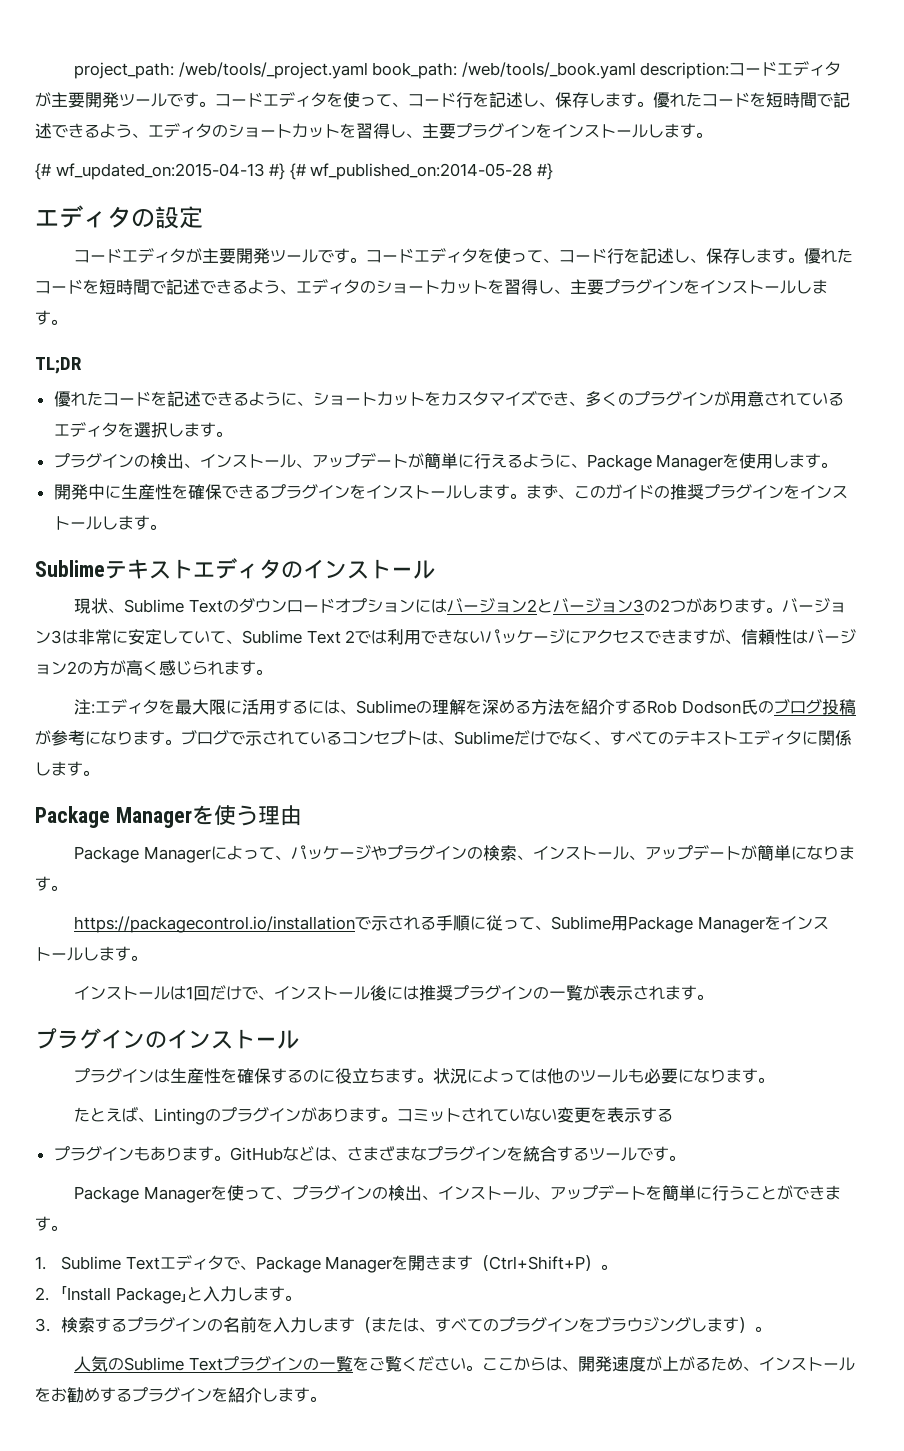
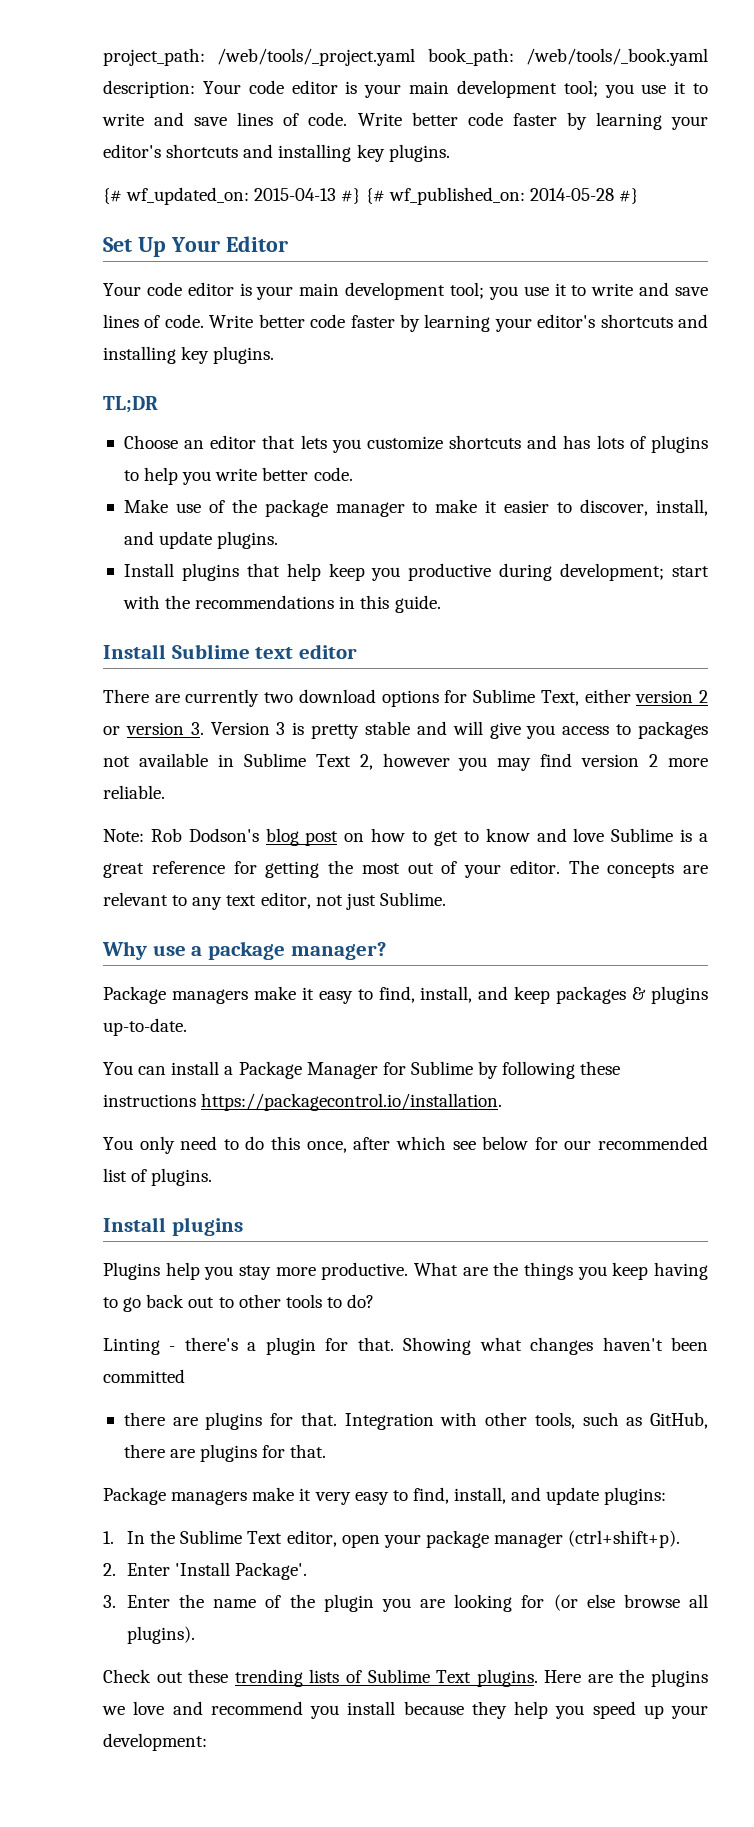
[729,61,842,76] [35,92,850,108] [35,123,712,139] [35,163,553,180] [35,205,203,229] [73,248,853,264] [35,279,828,295] [35,310,67,325] [35,357,82,374] [53,391,844,407] [53,422,232,438] [53,453,838,471] [53,484,848,500] [53,515,166,530] [35,558,435,579] [73,598,846,614] [35,629,857,645] [35,660,272,676] [73,699,856,715] [35,730,852,746] [35,761,99,776] [35,805,302,828] [73,845,855,863] [35,876,67,891] [73,915,829,933] [35,946,147,961] [73,985,713,1001] [35,1028,299,1049] [73,1068,774,1084] [73,1107,673,1125] [53,1146,685,1162] [73,1185,841,1203] [35,1216,67,1231] [35,1255,618,1273] [35,1286,301,1304] [35,1317,772,1333] [73,1356,855,1372] [35,1387,326,1403] コードエディタが主要開発ツールです。コードエディタを使って、コード行を記述し、保存します。優れたコードを短時間で記述できるよう、エディタのショートカットを習得し、主要プラグインをインストールします。 // {# wf_updated_on:2015-04-13 #} {# wf_published_on:2014-05-28 #} // エディタの設定 // コードエディタが主要開発ツールです。コードエディタを使って、コード行を記述し、保存します。優れたコードを短時間で記述できるよう、エディタのショートカットを習得し、主要プラグインをインストールします。 // TL;DR // 優れたコードを記述できるように、ショートカットをカスタマイズでき、多くのプラグインが用意されているエディタを選択します。 // プラグインの検出、インストール、アップデートが簡単に行えるように、Package Managerを使用します。 // 開発中に生産性を確保できるプラグインをインストールします。まず、このガイドの推奨プラグインをインストールします。 // Sublimeテキストエディタのインストール // 現状、Sublime Textのダウンロードオプションにはバージョン2とバージョン3の2つがあります。バージョン3は非常に安定していて、Sublime Text 2では利用できないパッケージにアクセスできますが、信頼性はバージョン2の方が高く感じられます。 // 注:エディタを最大限に活用するには、Sublimeの理解を深める方法を紹介するRob Dodson氏のブログ投稿が参考になります。ブログで示されているコンセプトは、Sublimeだけでなく、すべてのテキストエディタに関係します。 // Package Managerを使う理由 // Package Managerによって、パッケージやプラグインの検索、インストール、アップデートが簡単になります。 // https://packagecontrol.io/installationで示される手順に従って、Sublime用Package Managerをインストールします。 // インストールは1回だけで、インストール後には推奨プラグインの一覧が表示されます。 // プラグインのインストール // プラグインは生産性を確保するのに役立ちます。状況によっては他のツールも必要になります。 // たとえば、Lintingのプラグインがあります。コミットされていない変更を表示する // プラグインもあります。GitHubなどは、さまざまなプラグインを統合するツールです。 // Package Managerを使って、プラグインの検出、インストール、アップデートを簡単に行うことができます。 // 1. Sublime Textエディタで、Package Managerを開きます（Ctrl+Shift+P）。 // 2.「Install Package」と入力します。 // 3.検索するプラグインの名前を入力します（または、すべてのプラグインをブラウジングします）。 // 人気のSublime Textプラグインの一覧をご覧ください。ここからは、開発速度が上がるため、インストールをお勧めするプラグインを紹介します。 -> [202,80,708,98] [102,112,708,130] [103,144,450,162] [103,187,638,205] [103,236,288,257] [103,282,708,300] [103,314,709,332] [103,346,275,364] [103,396,158,413] [123,435,708,453] [123,467,353,485] [123,499,708,517] [123,531,279,549] [123,563,710,581] [122,595,441,613] [103,644,358,659] [103,689,709,707] [103,721,708,739] [103,753,708,771] [103,785,165,799] [103,828,709,846] [103,860,708,878] [103,892,446,910] [102,941,386,960] [103,986,708,1004] [103,1018,187,1036] [103,1061,621,1079] [103,1093,503,1111] [103,1136,708,1154] [103,1168,213,1186] [103,1217,243,1236] [103,1262,708,1280] [103,1294,375,1312] [103,1337,708,1355] [103,1369,185,1383] [123,1412,708,1430] [123,1444,327,1462] [103,1487,667,1505] [103,1530,681,1548] [103,1562,308,1580] [103,1594,708,1612] [127,1626,196,1644] [103,1669,708,1687] [102,1701,708,1719] [103,1733,207,1751] Your code editor is your main development tool; you use it to write and save lines of code. Write better code faster by learning your editor's shortcuts and installing key plugins. // {# wf_updated_on: 2015-04-13 #} {# wf_published_on: 2014-05-28 #} // Set Up Your Editor // Your code editor is your main development tool; you use it to write and save lines of code. Write better code faster by learning your editor's shortcuts and installing key plugins. // TL;DR // Choose an editor that lets you customize shortcuts and has lots of plugins to help you write better code. // Make use of the package manager to make it easier to discover, install, and update plugins. // Install plugins that help keep you productive during development; start with the recommendations in this guide. // Install Sublime text editor // There are currently two download options for Sublime Text, either version 2 or version 3. Version 3 is pretty stable and will give you access to packages not available in Sublime Text 2, however you may find version 2 more reliable. // Note: Rob Dodson's blog post on how to get to know and love Sublime is a great reference for getting the most out of your editor. The concepts are relevant to any text editor, not just Sublime. // Why use a package manager? // Package managers make it easy to find, install, and keep packages & plugins up-to-date. // You can install a Package Manager for Sublime by following these instructions https://packagecontrol.io/installation. // You only need to do this once, after which see below for our recommended list of plugins. // Install plugins // Plugins help you stay more productive. What are the things you keep having to go back out to other tools to do? // Linting - there's a plugin for that. Showing what changes haven't been committed // there are plugins for that. Integration with other tools, such as GitHub, there are plugins for that. // Package managers make it very easy to find, install, and update plugins: // 1. In the Sublime Text editor, open your package manager (ctrl+shift+p). // 2. Enter 'Install Package'. // 3. Enter the name of the plugin you are looking for (or else browse all plugins). // Check out these trending lists of Sublime Text plugins. Here are the plugins we love and recommend you install because they help you speed up your development:

